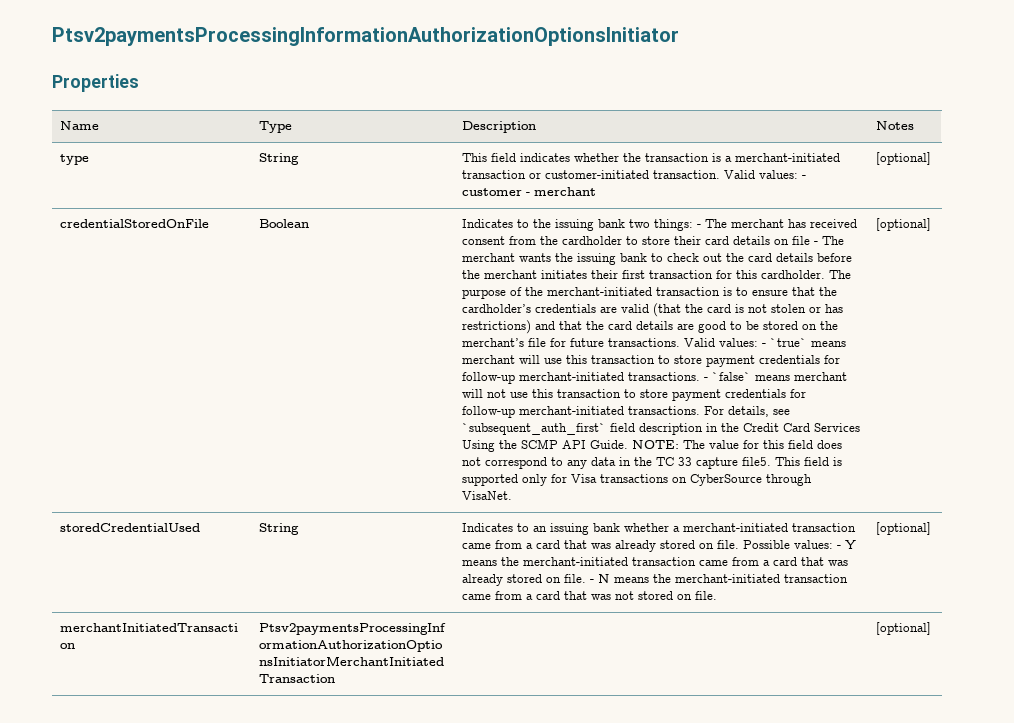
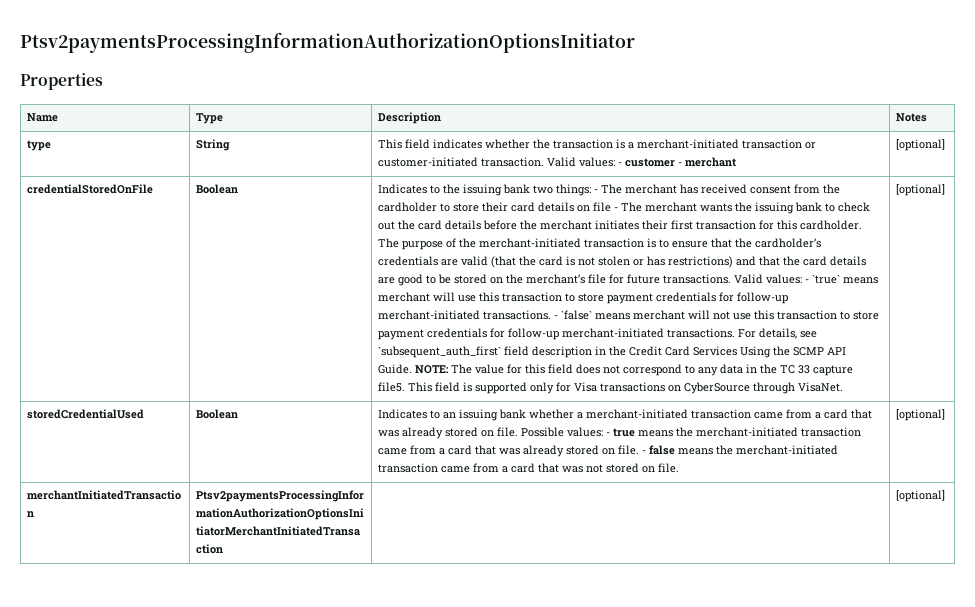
[259,523,300,535] String -> [196,409,239,419] Boolean
[845,540,857,549] Y -> [613,428,636,437] true
[598,574,611,583] N -> [649,445,676,455] false

